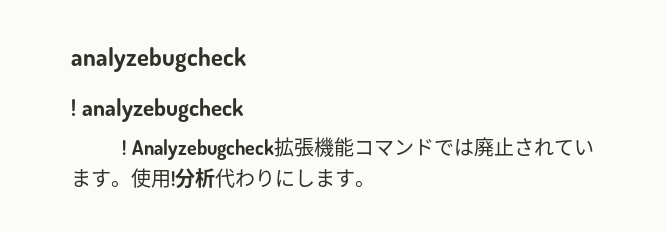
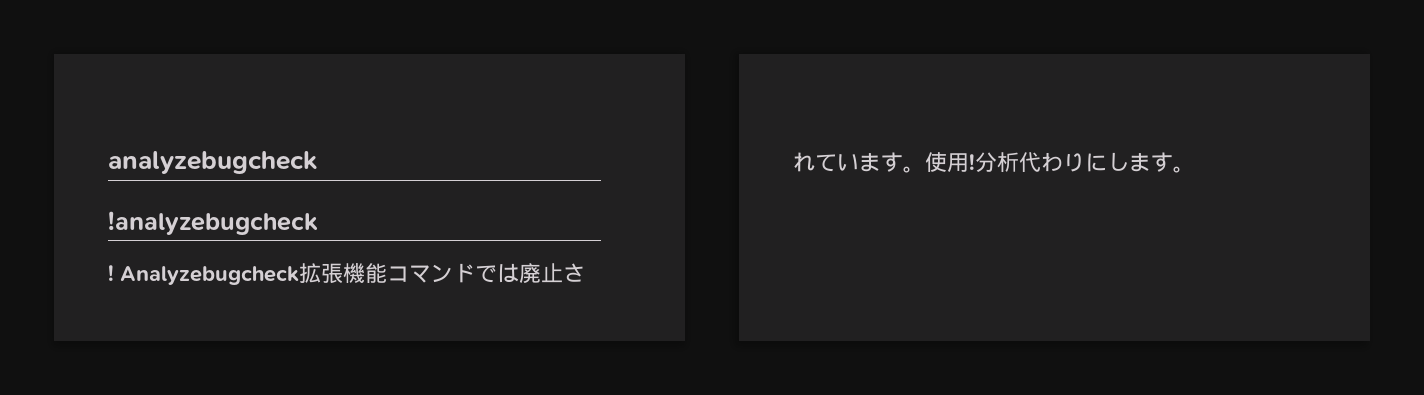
[71,47,246,72] [71,98,245,122] analyzebugcheck // ! analyzebugcheck -> [108,151,317,174] [108,211,318,235] analyzebugcheck // !analyzebugcheck

